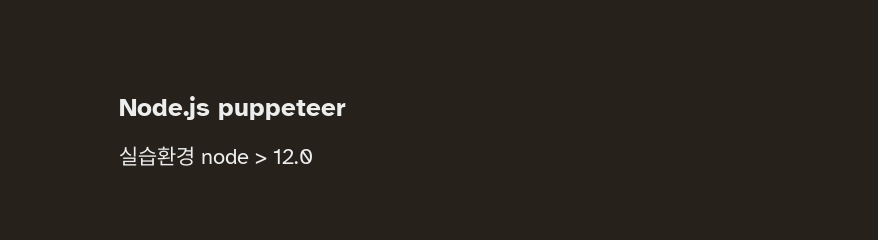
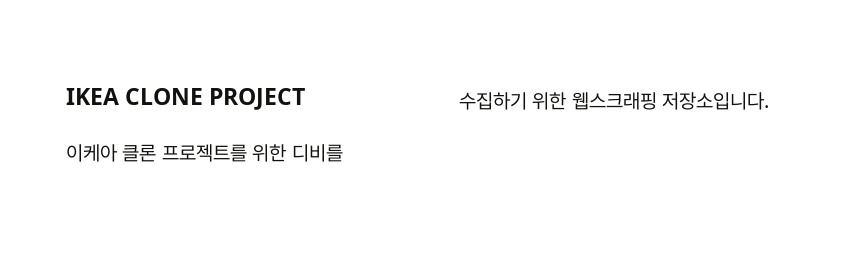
[119,96,346,120] [119,146,313,166] Node.js puppeteer // 실습환경 node > 12.0 -> [66,88,306,110] [66,144,343,162] [459,92,770,110] IKEA CLONE PROJECT // 이케아 클론 프로젝트를 위한 디비를 수집하기 위한 웹스크래핑 저장소입니다.

